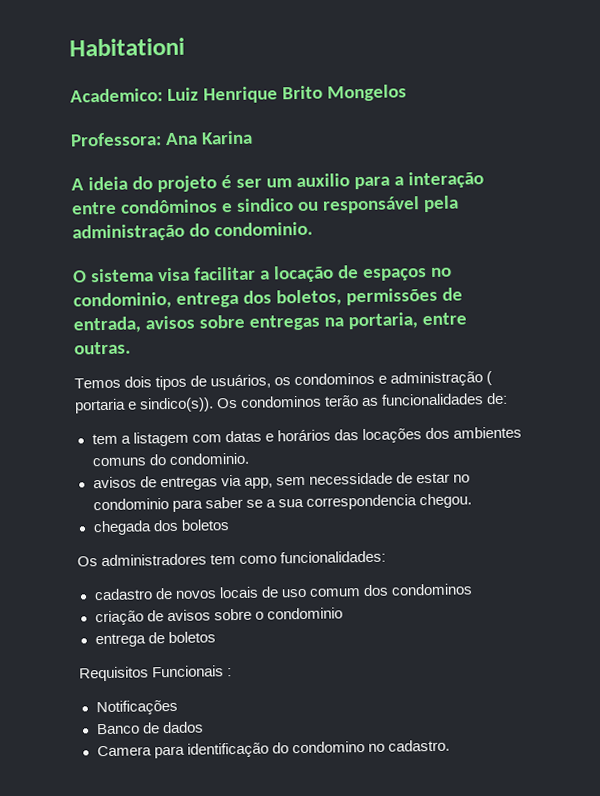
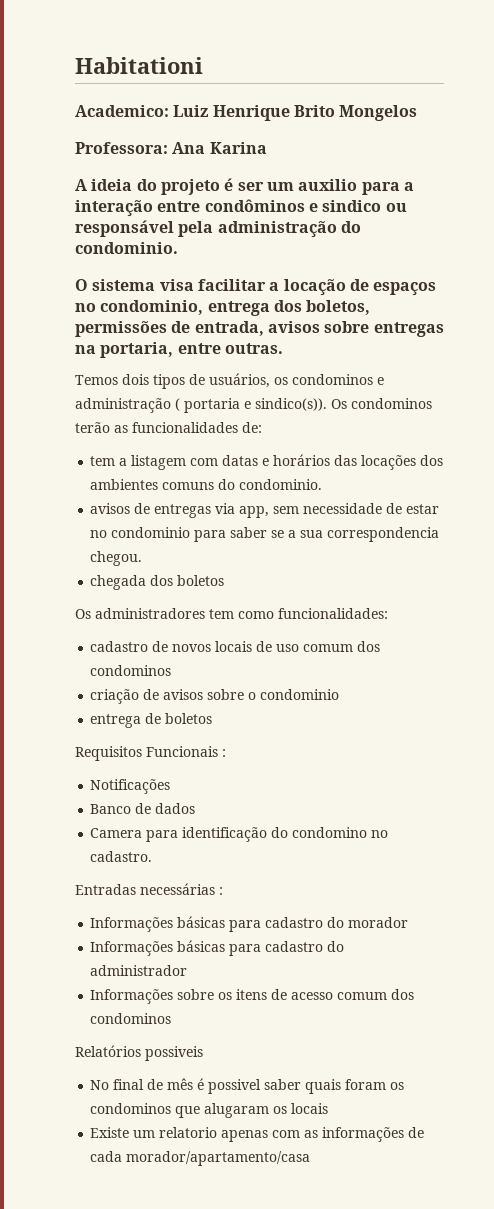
(450, 745) none -> [75,883,223,895] [90,916,409,932] [90,940,345,956] [90,965,188,976] [90,989,415,1004] [90,1013,172,1024] [75,1045,203,1061] [90,1078,405,1094] [90,1103,329,1118] [90,1127,425,1142] [90,1151,311,1166] // Entradas necessárias : // Informações básicas para cadastro do morador // Informações básicas para cadastro do administrador // Informações sobre os itens de acesso comum dos condominos // Relatórios possiveis // No final de mês é possivel saber quais foram os condominos que alugaram os locais // Existe um relatorio apenas com as informações de cada morador/apartamento/casa

